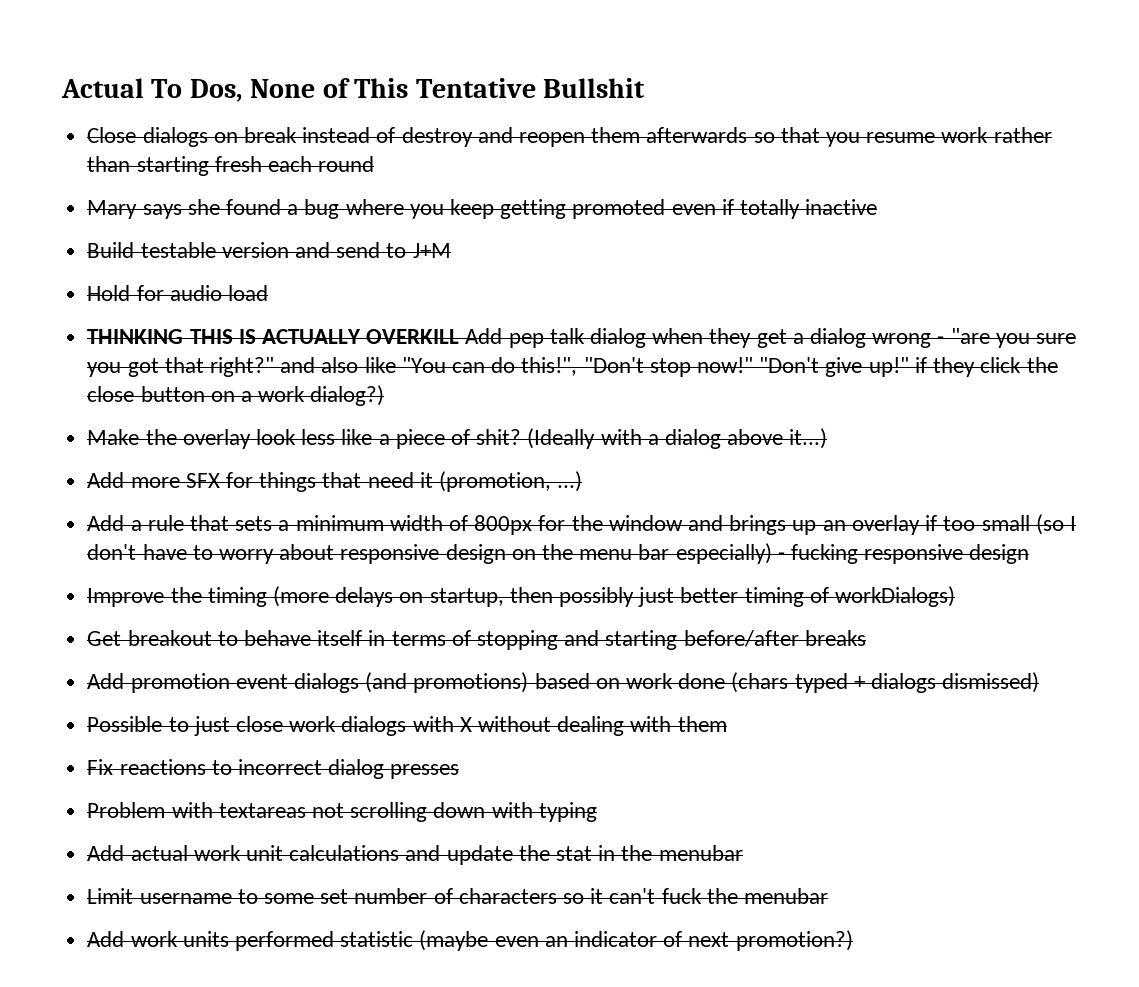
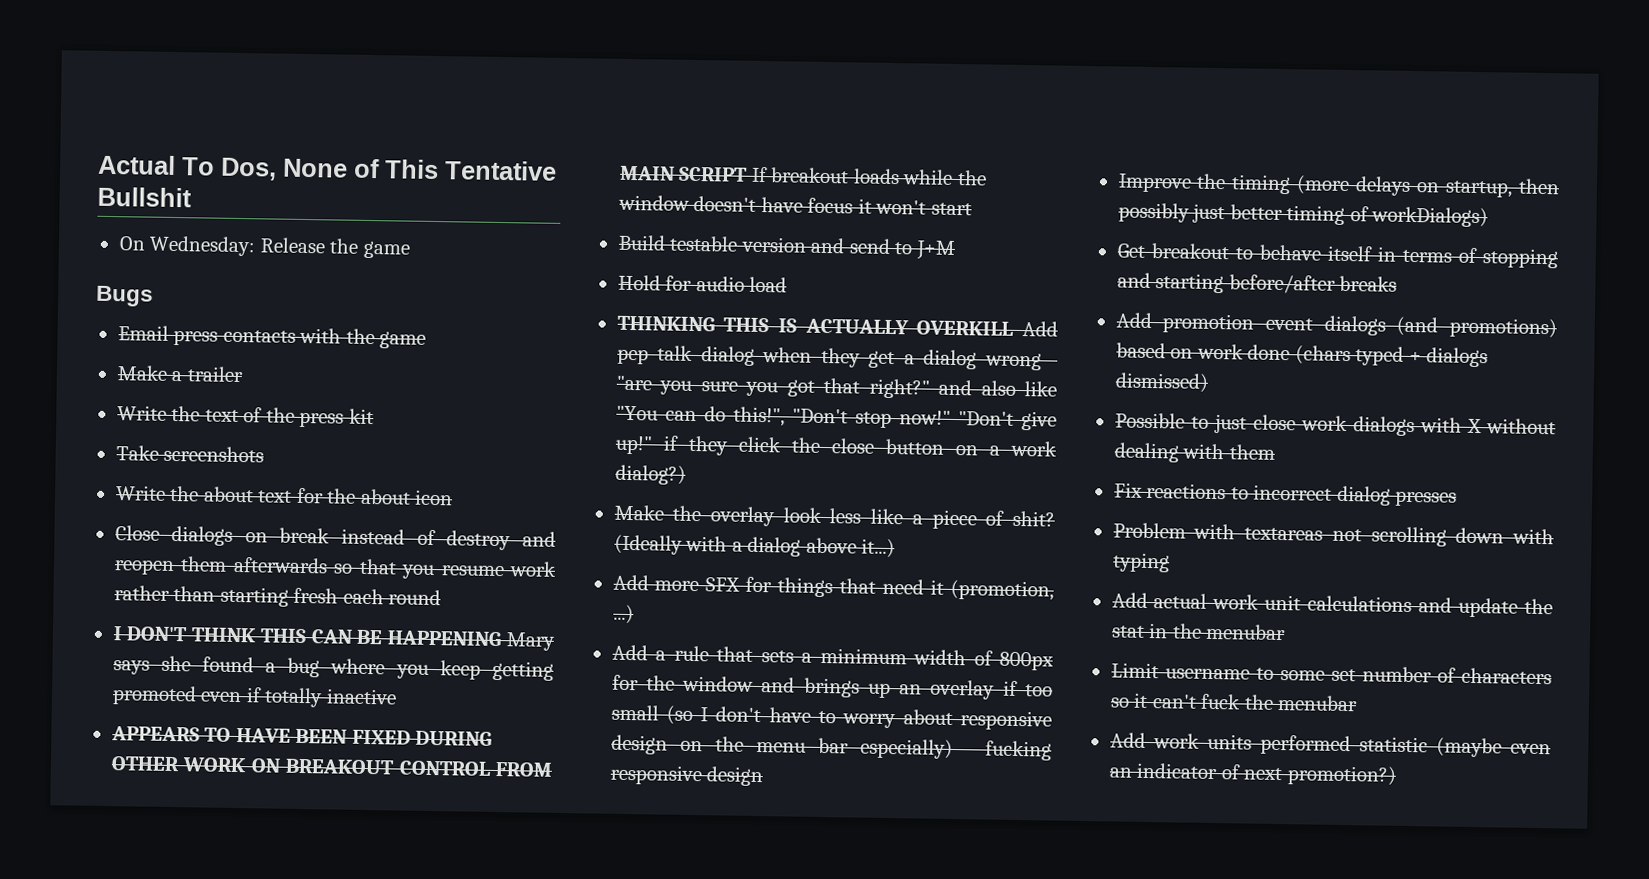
(645, 88) none -> [118,235,410,259] [95,285,154,307] [117,325,427,349] [116,365,244,383] [116,405,374,428] [115,445,265,463] [114,485,454,506] // On Wednesday: Release the game // Bugs // Email press contacts with the game // Make a trailer // Write the text of the press kit // Take screenshots // Write the about text for the about icon
(375, 164) none -> [112,626,503,647] I DON'T THINK THIS CAN BE HAPPENING
(878, 207) none -> [110,726,493,746] [110,756,553,777] [618,165,987,186] [617,194,972,216] // APPEARS TO HAVE BEEN FIXED DURING OTHER WORK ON BREAKOUT CONTROL FROM MAIN SCRIPT If breakout loads while the window doesn't have focus it won't start

